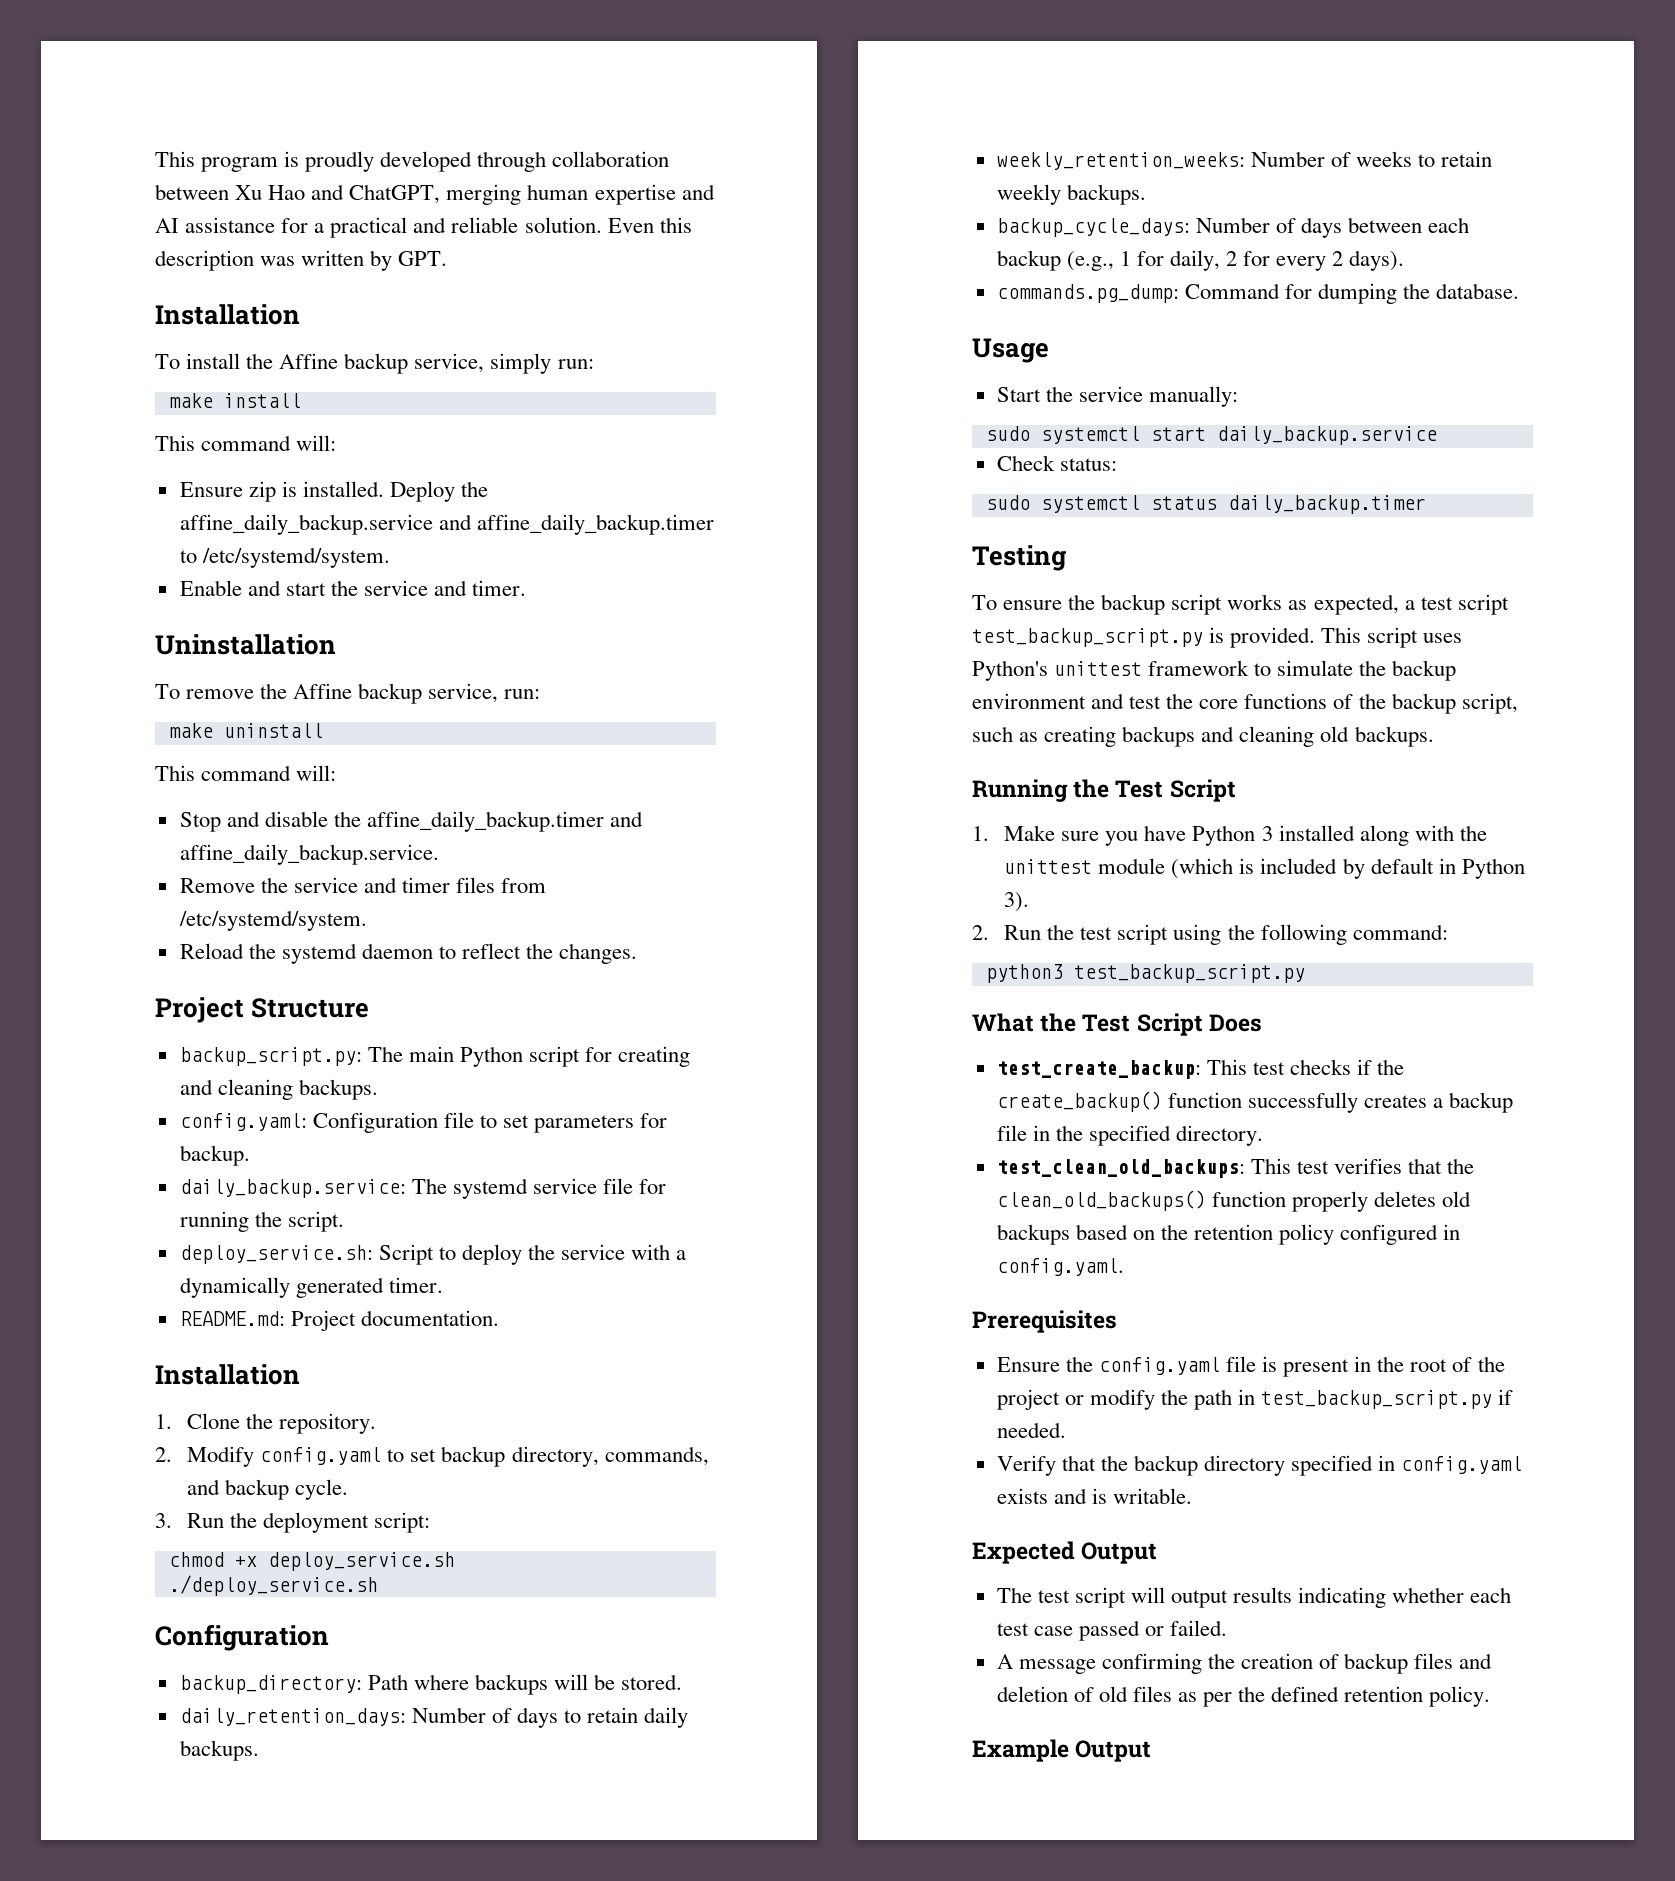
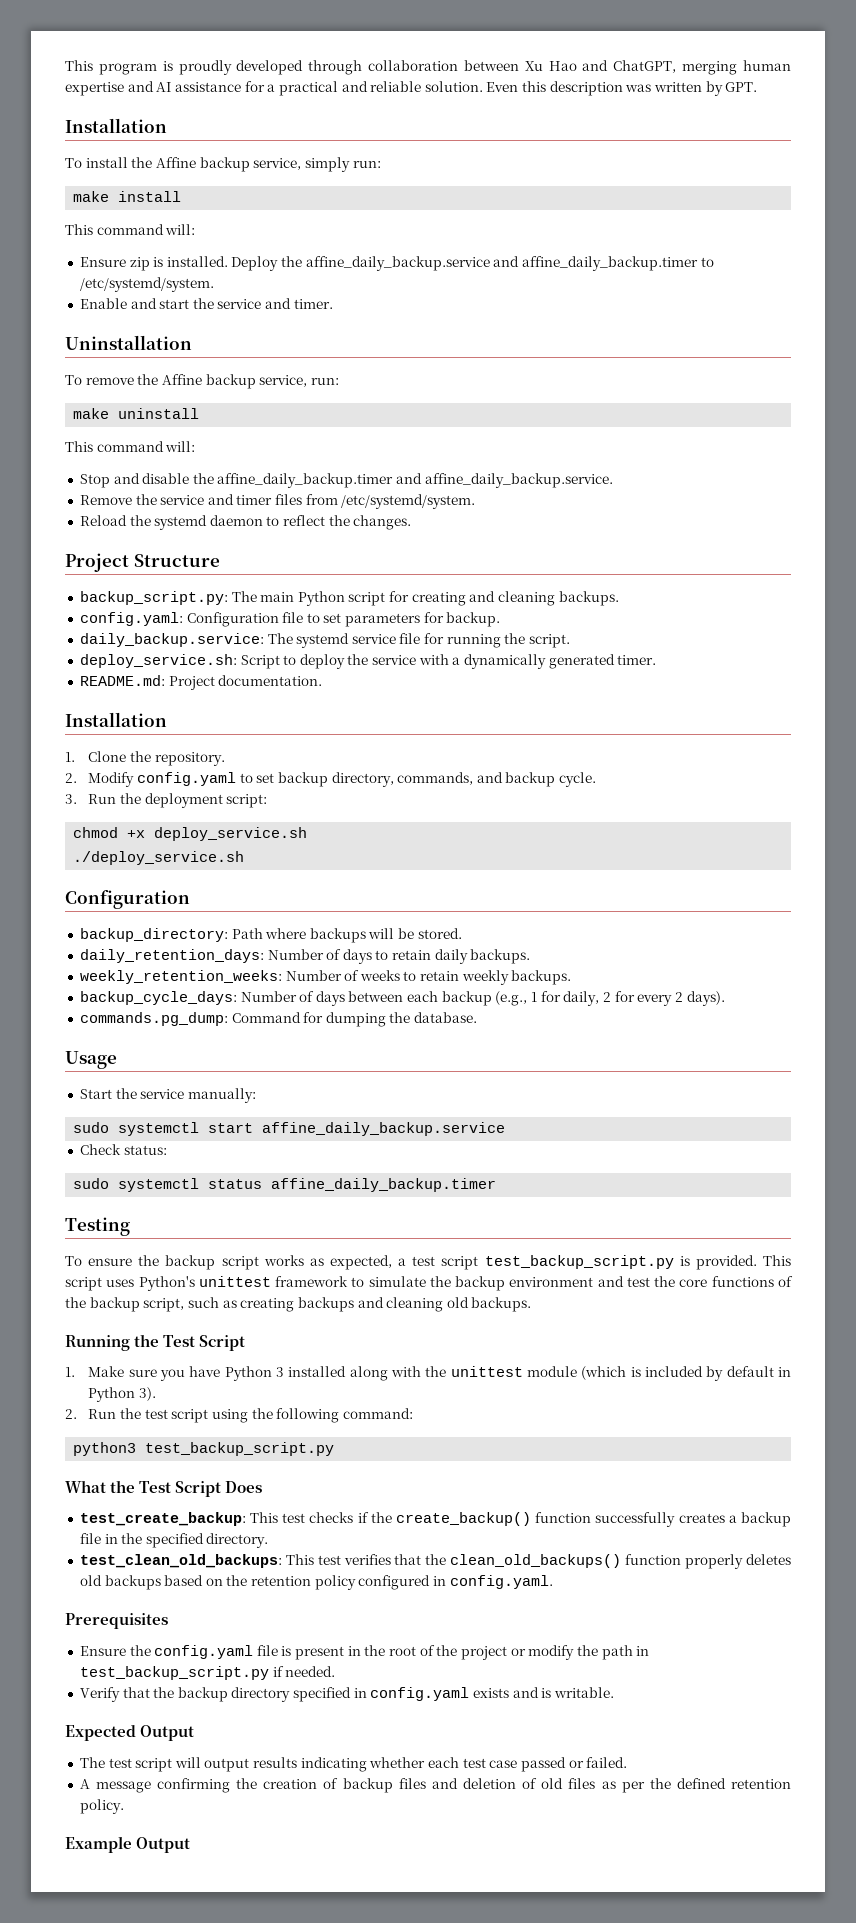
[1216,426,1437,445] daily_backup.service -> [262,1122,506,1136] affine_daily_backup.service
[1227,495,1426,514] daily_backup.timer -> [271,1178,497,1192] affine_daily_backup.timer

